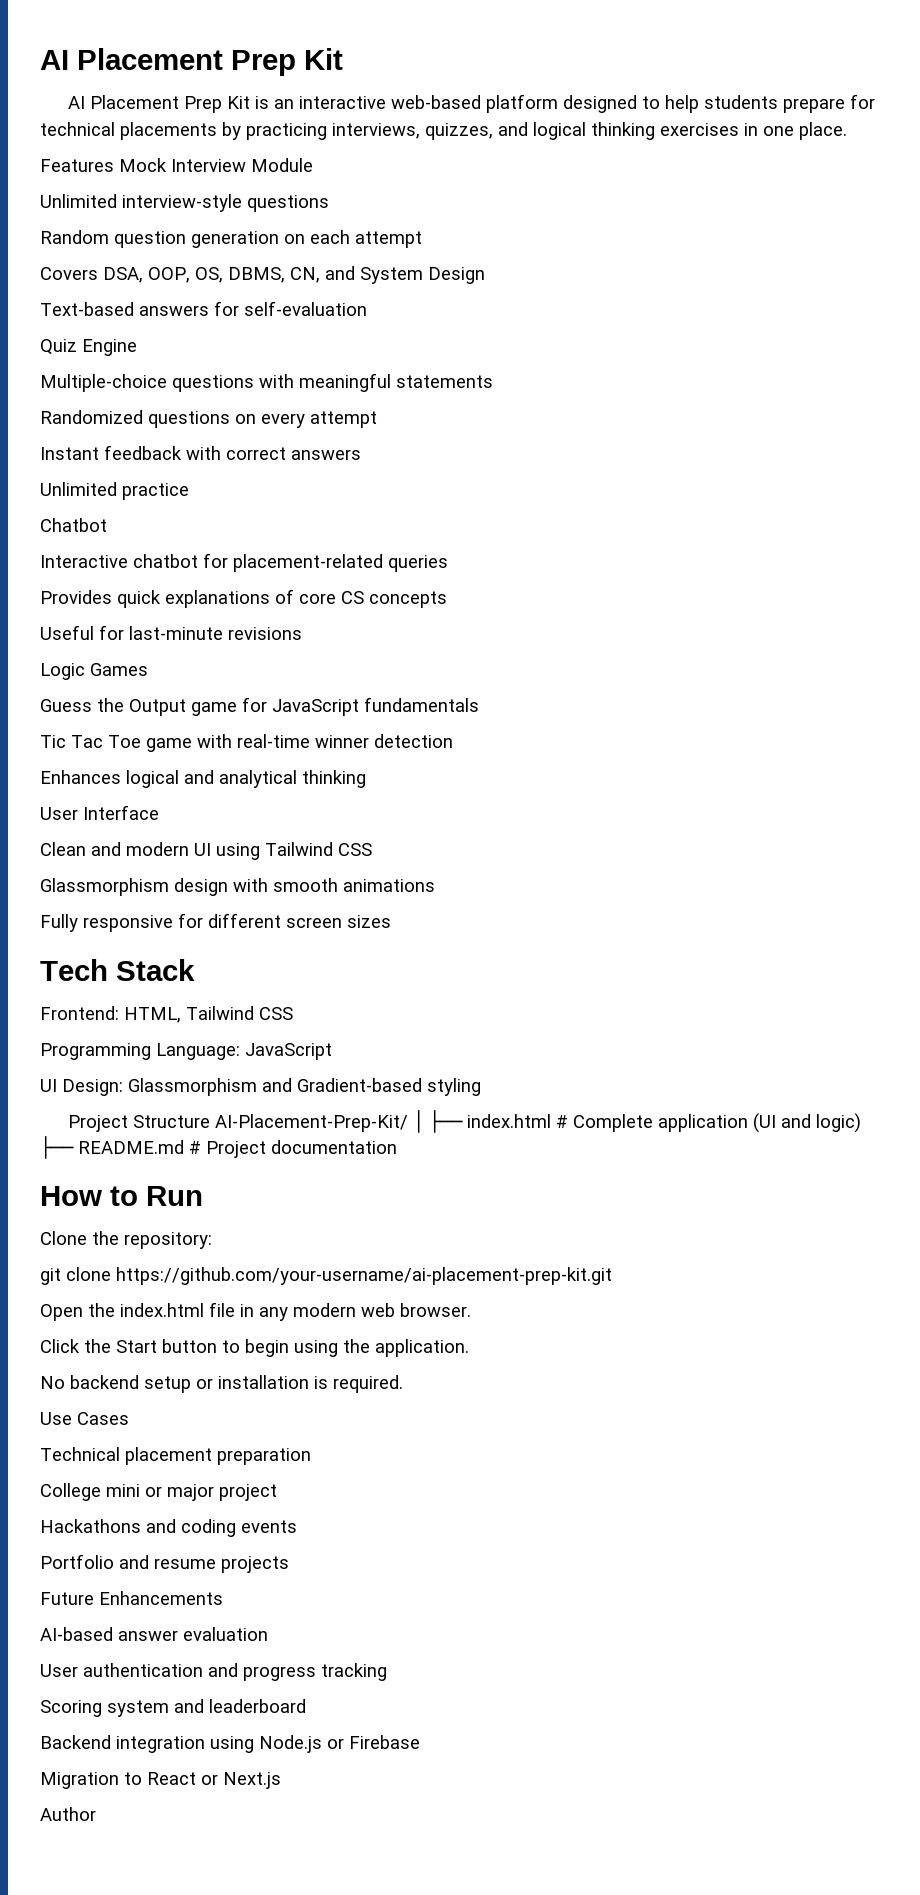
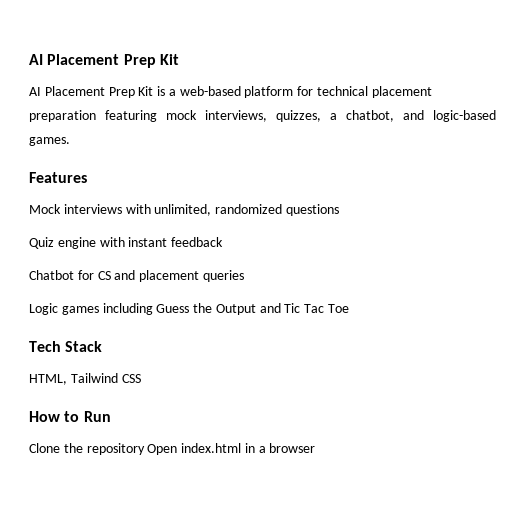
[273,94,875,113] [40,122,847,140] [40,158,313,172] [40,194,329,212] [40,230,422,248] [40,266,485,284] [40,301,367,316] [40,339,137,356] [40,373,493,392] [40,410,377,428] [40,445,361,460] [40,482,189,500] [40,518,107,532] [40,553,448,572] [40,589,447,608] [40,625,302,640] an interactive web-based platform designed to help students prepare for technical placements by practicing interviews, quizzes, and logical thinking exercises in one place. // Features Mock Interview Module // Unlimited interview-style questions // Random question generation on each attempt // Covers DSA, OOP, OS, DBMS, CN, and System Design // Text-based answers for self-evaluation // Quiz Engine // Multiple-choice questions with meaningful statements // Randomized questions on every attempt // Instant feedback with correct answers // Unlimited practice // Chatbot // Interactive chatbot for placement-related queries // Provides quick explanations of core CS concepts // Useful for last-minute revisions -> [168,86,432,98] [29,110,496,122] [29,137,70,146] [29,172,87,183] [29,204,339,216] [29,237,224,249] [29,270,244,282] a web-based platform for technical placement preparation featuring mock interviews, quizzes, a chatbot, and logic-based games. // Features // Mock interviews with unlimited, randomized questions // Quiz engine with instant feedback // Chatbot for CS and placement queries
[90,663,148,676] Games // -> [61,303,153,315] games including
[191,697,479,716] game for JavaScript fundamentals // -> [259,303,281,313] and
[146,734,453,752] [40,770,366,788] [40,805,159,820] [40,842,372,860] [40,878,435,896] [40,913,391,932] game with real-time winner detection // Enhances logical and analytical thinking // User Interface // Clean and modern UI using Tailwind CSS // Glassmorphism design with smooth animations // Fully responsive for different screen sizes -> (350, 308) none
[40,1006,119,1020] Frontend: -> (103, 346) none
[40,1043,332,1060] [40,1078,481,1096] [67,1110,861,1133] [40,1136,397,1159] // Programming Language: JavaScript // UI Design: Glassmorphism and Gradient-based styling // Project Structure AI-Placement-Prep-Kit/ │ ├── index.html # Complete application (UI and logic) ├── README.md # Project documentation -> (141, 378) none
[124,1232,212,1249] [40,1267,612,1285] [40,1302,471,1321] [40,1339,469,1357] [40,1375,403,1393] [40,1412,129,1425] [40,1447,311,1465] [40,1483,277,1501] [40,1519,297,1537] [40,1554,289,1573] [40,1591,223,1605] [40,1627,268,1641] [40,1663,387,1681] [40,1699,306,1717] [40,1735,420,1753] [40,1772,281,1789] [40,1807,96,1821] repository: // git clone https://github.com/your-username/ai-placement-prep-kit.git // Open the index.html file in any modern web browser. // Click the Start button to begin using the application. // No backend setup or installation is required. // Use Cases // Technical placement preparation // College mini or major project // Hackathons and coding events // Portfolio and resume projects // Future Enhancements // AI-based answer evaluation // User authentication and progress tracking // Scoring system and leaderboard // Backend integration using Node.js or Firebase // Migration to React or Next.js // Author -> [86,443,316,455] repository Open index.html in a browser

